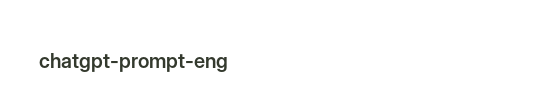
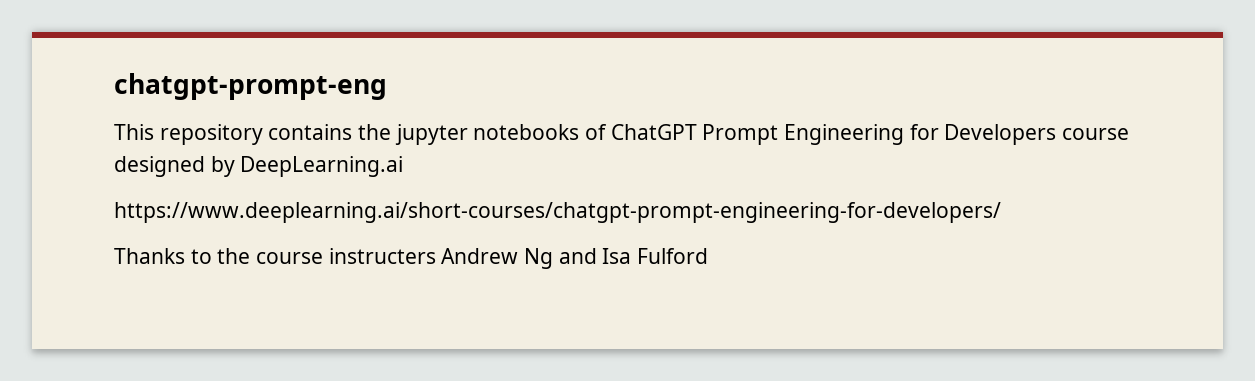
(228, 62) none -> [114,124,1130,145] [114,156,404,177] [114,202,1001,223] [114,248,709,269] // This repository contains the jupyter notebooks of ChatGPT Prompt Engineering for Developers course designed by DeepLearning.ai // https://www.deeplearning.ai/short-courses/chatgpt-prompt-engineering-for-developers/ // Thanks to the course instructers Andrew Ng and Isa Fulford

